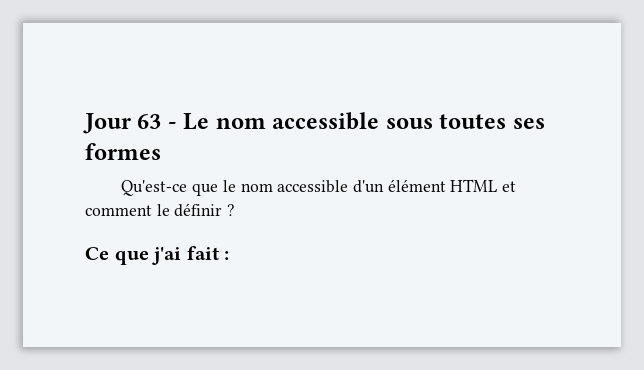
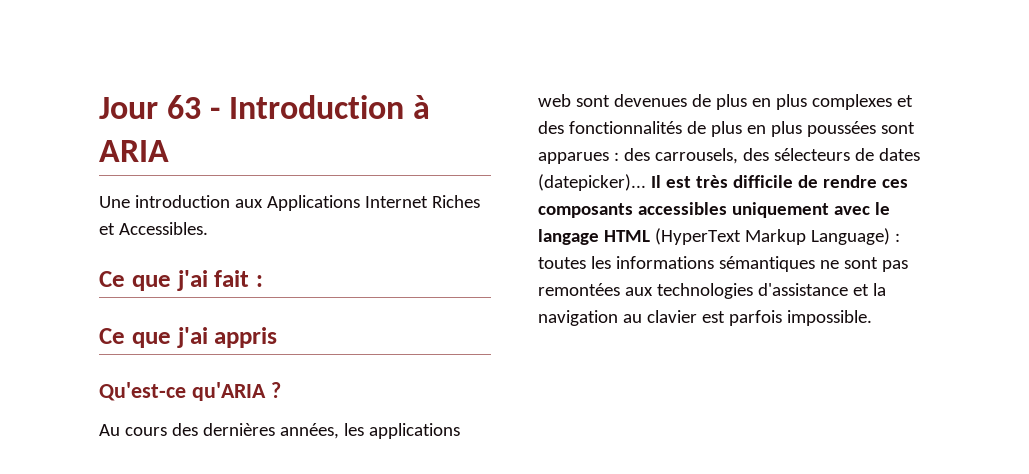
[183,112,545,130] [85,143,161,160] [121,179,517,196] [85,203,236,217] Le nom accessible sous toutes ses formes // Qu'est-ce que le nom accessible d'un élément HTML et comment le définir ? -> [229,95,431,119] [99,140,169,162] [99,195,480,211] [99,222,208,235] Introduction à ARIA // Une introduction aux Applications Internet Riches et Accessibles.
(230, 255) none -> [99,327,278,348] [99,382,281,401] [99,423,460,439] [538,94,913,110] [538,121,915,137] [538,148,920,164] [538,174,908,191] [538,202,890,218] [538,228,900,245] [538,256,908,272] [538,283,886,299] [538,310,872,326] // Ce que j'ai appris // Qu'est-ce qu'ARIA ? // Au cours des dernières années, les applications web sont devenues de plus en plus complexes et des fonctionnalités de plus en plus poussées sont apparues : des carrousels, des sélecteurs de dates (datepicker)... Il est très difficile de rendre ces composants accessibles uniquement avec le langage HTML (HyperText Markup Language) : toutes les informations sémantiques ne sont pas remontées aux technologies d'assistance et la navigation au clavier est parfois impossible.

